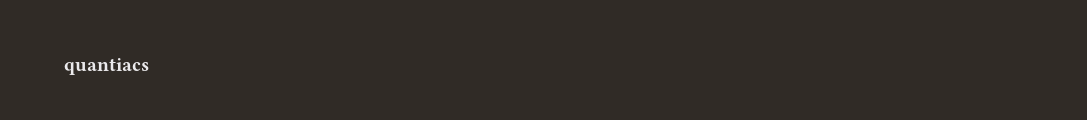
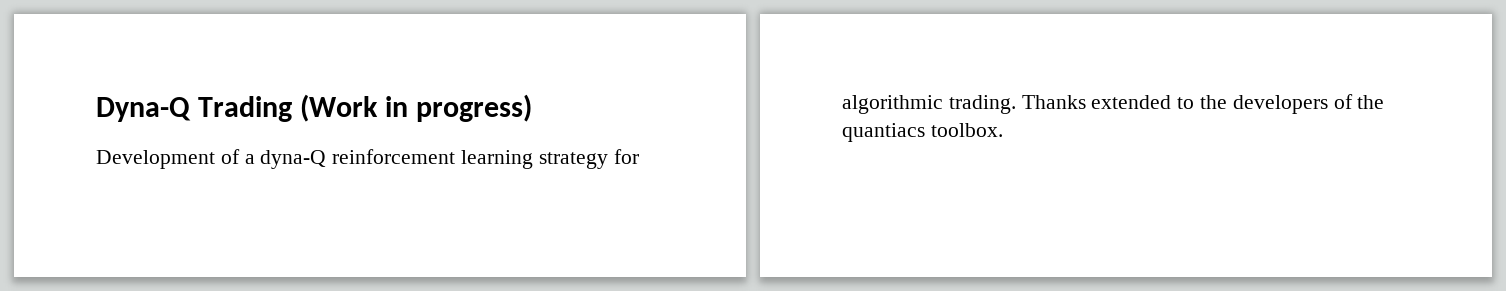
[64,58,149,75] quantiacs -> [96,94,533,122] [96,149,639,169] [842,94,1385,114] [842,123,1003,142] Dyna-Q Trading (Work in progress) // Development of a dyna-Q reinforcement learning strategy for algorithmic trading. Thanks extended to the developers of the quantiacs toolbox.

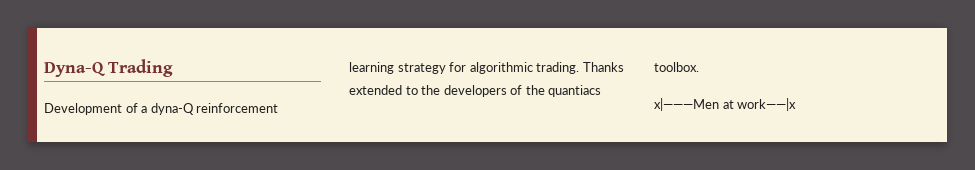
[300,94,533,122] (Work in progress) -> (173, 68) none
(1003, 130) none -> [654,98,797,111] // x|———Men at work——|x

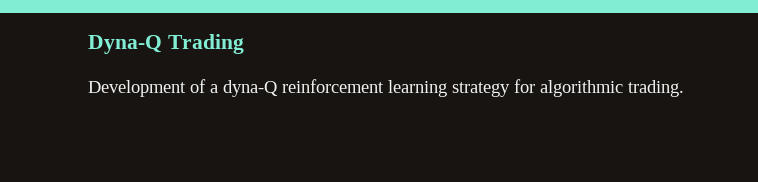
[582,62,624,72] [349,85,602,97] [654,62,699,72] [654,98,797,111] Thanks extended to the developers of the quantiacs toolbox. // x|———Men at work——|x -> (684, 88) none

